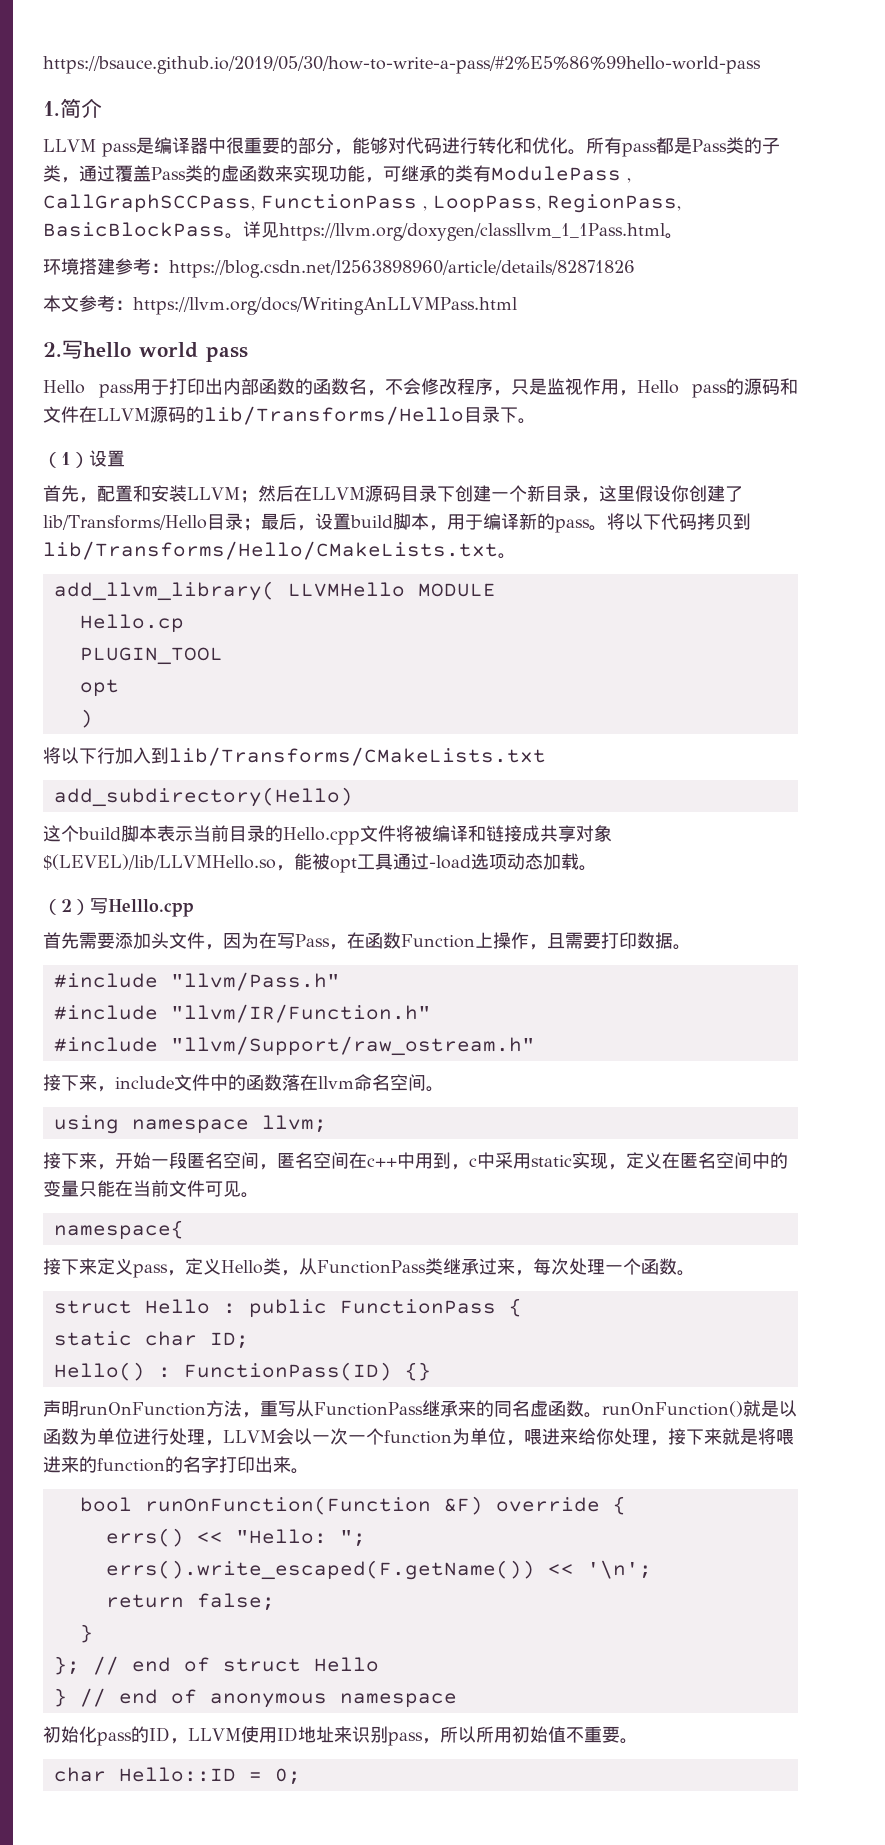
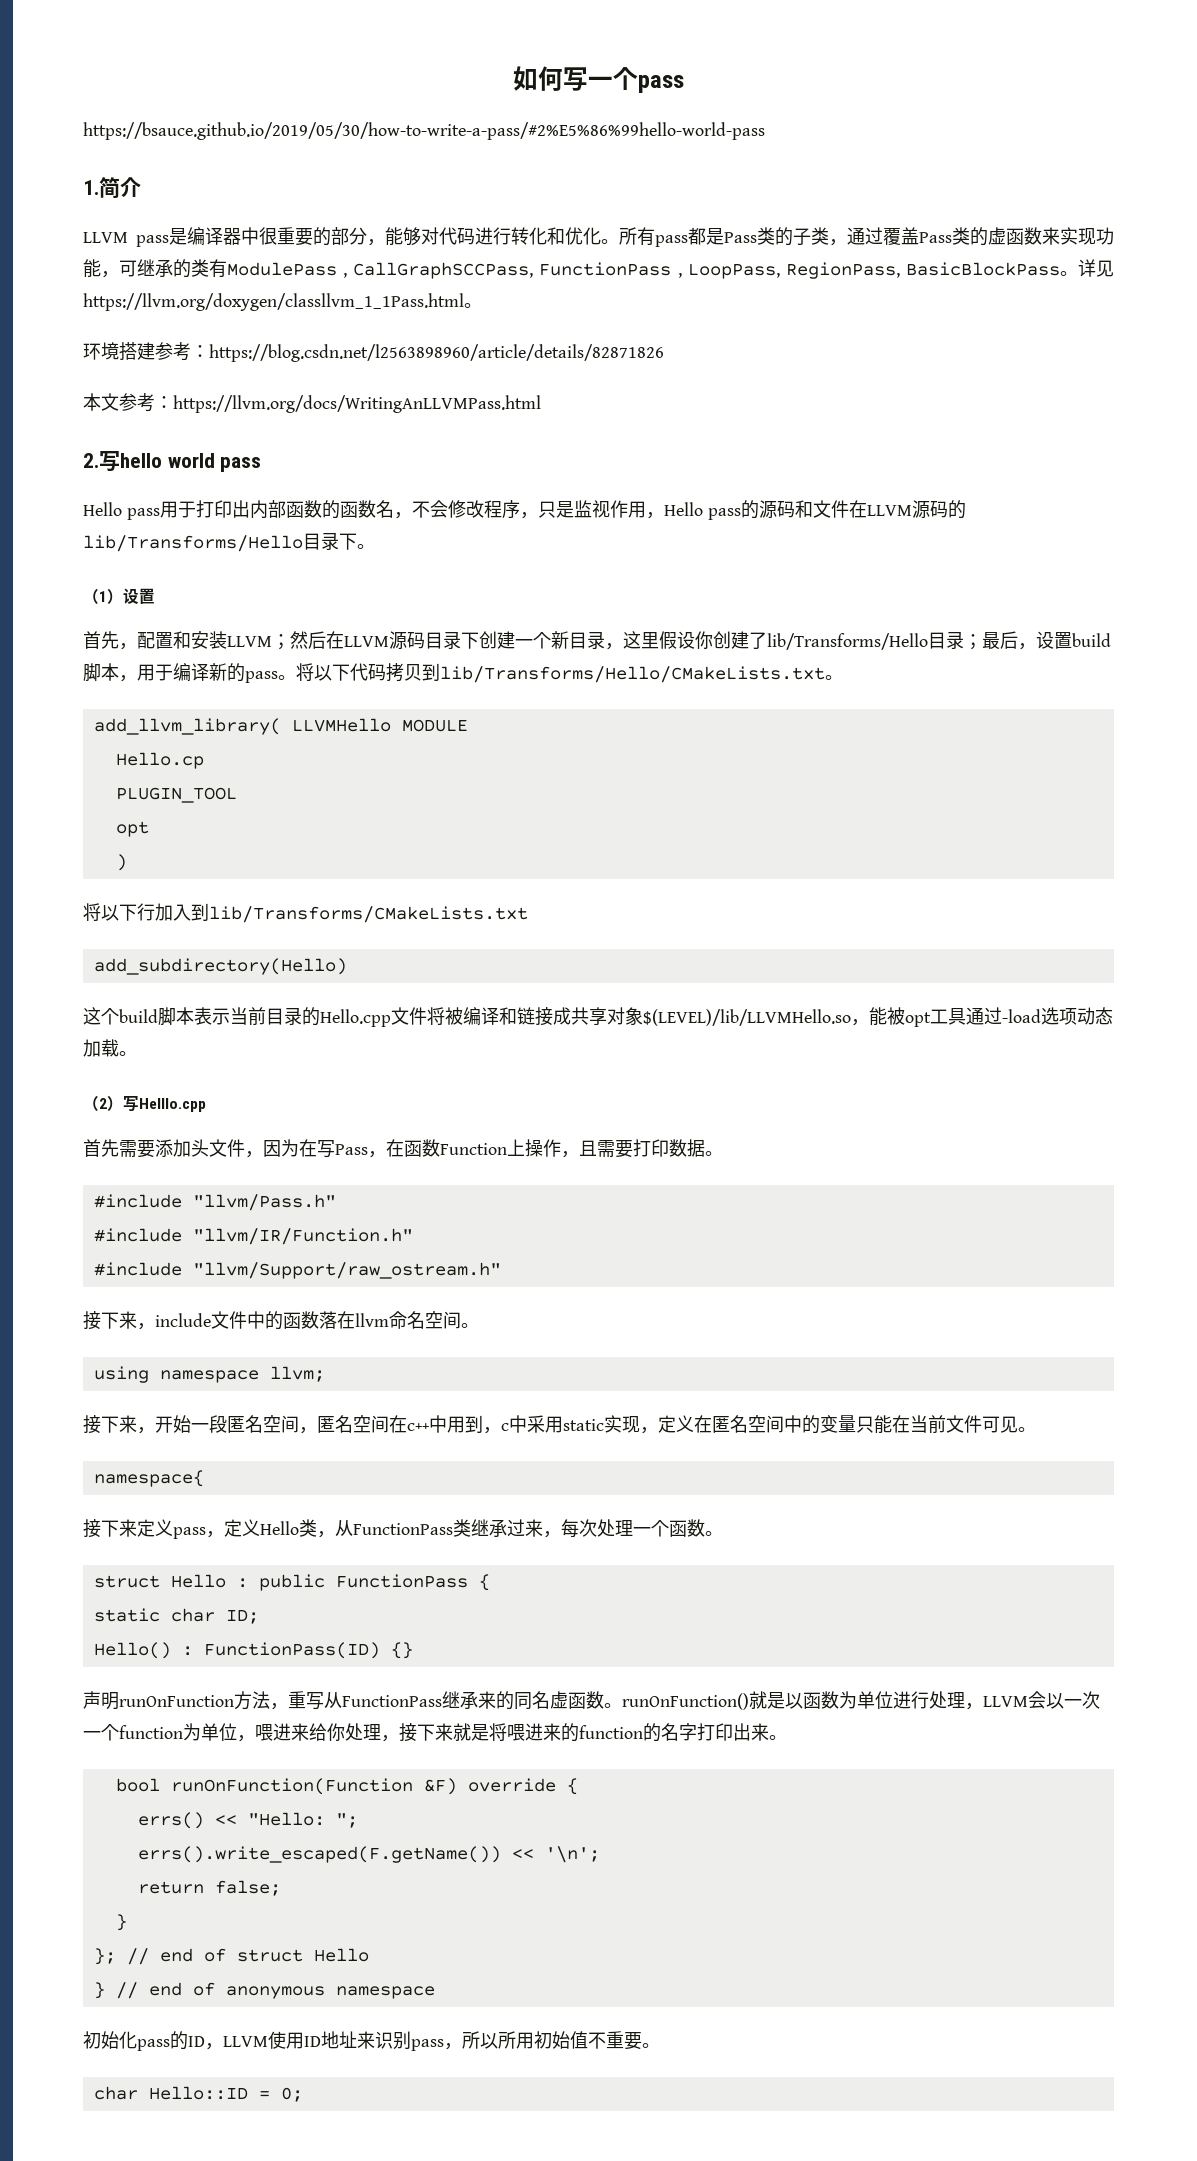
(43, 65) none -> [513,66,684,93] 如何写一个pass //

